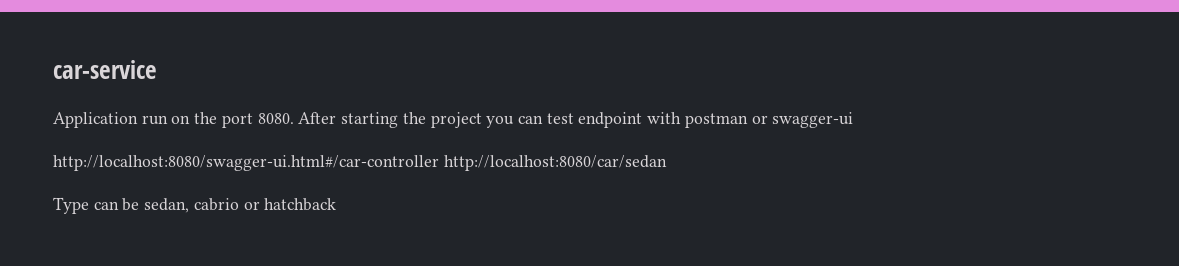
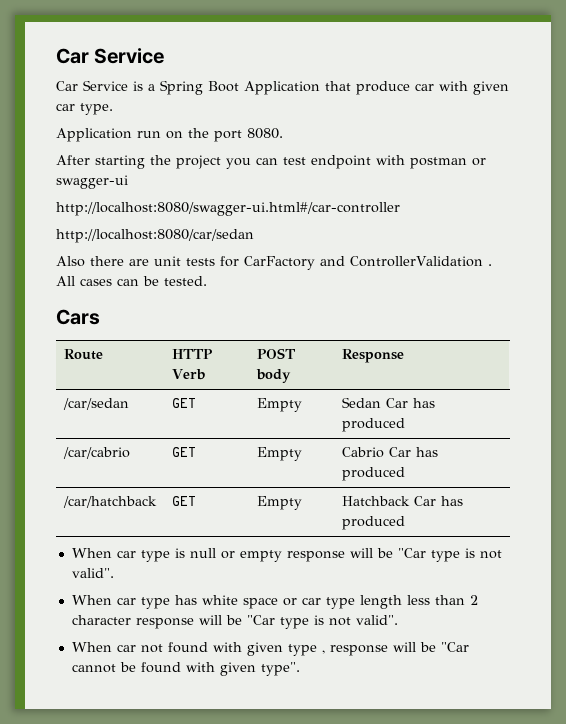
[53,60,157,79] car-service -> [56,48,165,64] [56,80,509,95] [56,103,113,115] Car Service // Car Service is a Spring Boot Application that produce car with given car type.
(294, 118) none -> (283, 133) //
(439, 163) none -> (400, 209) //
[53,197,337,214] Type can be sedan, cabrio or hatchback -> [56,256,492,270] [56,276,207,286] [56,309,100,325] [63,349,103,360] [171,349,212,359] [171,369,205,380] [256,348,296,359] [255,369,291,383] [341,349,404,363] [62,398,129,410] [171,398,196,408] [256,398,302,412] [341,397,435,408] [341,418,405,432] [62,447,130,459] [171,447,196,457] [256,447,302,461] [341,447,438,458] [341,467,405,481] [62,496,157,508] [171,496,196,506] [256,496,302,510] [341,496,463,506] [341,516,405,530] [71,548,502,562] [71,568,114,578] [71,595,478,609] [71,615,398,629] [71,642,469,656] [71,662,300,676] Also there are unit tests for CarFactory and ControllerValidation . All cases can be tested. // Cars // Route | HTTP Verb | POST body | Response // /car/sedan | GET | Empty | Sedan Car has produced // /car/cabrio | GET | Empty | Cabrio Car has produced // /car/hatchback | GET | Empty | Hatchback Car has produced // When car type is null or empty response will be "Car type is not valid". // When car type has white space or car type length less than 2 character response will be "Car type is not valid". // When car not found with given type , response will be "Car cannot be found with given type".

